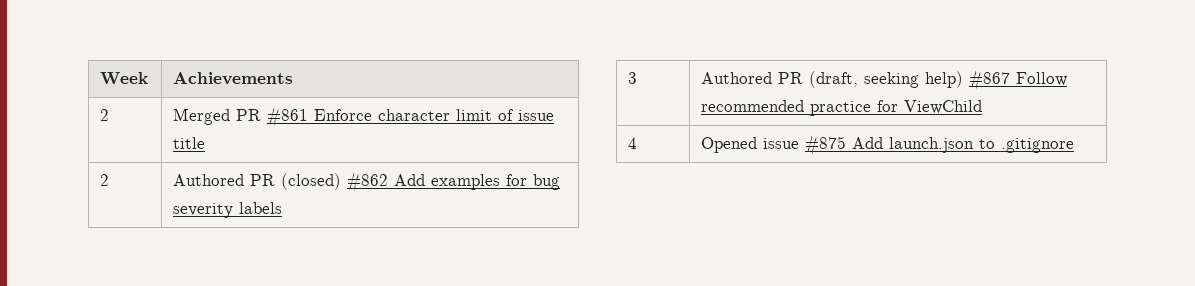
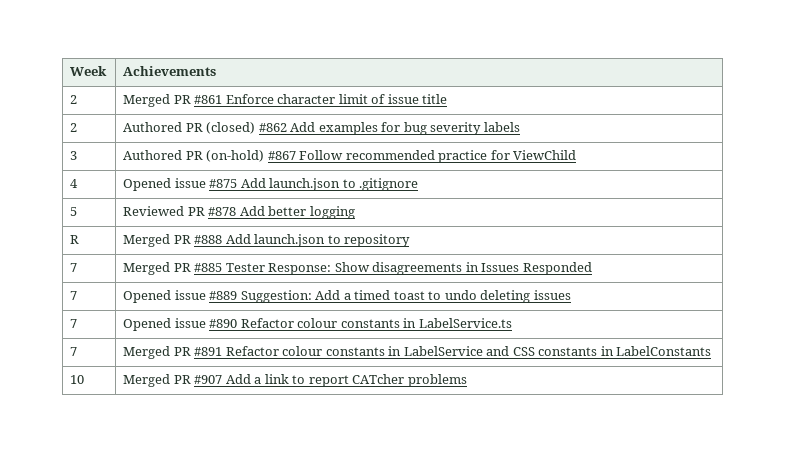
[809,71,964,88] (draft, seeking help) -> [206,150,265,162] (on-hold)
(1075, 145) none -> [70,207,78,216] [123,206,355,219] [70,235,80,244] [123,234,411,247] [70,263,78,272] [123,262,592,275] [70,291,78,300] [123,290,571,303] [70,319,78,328] [123,318,512,331] [70,347,78,356] [123,346,712,359] [70,375,85,384] [123,374,467,387] // 5 | Reviewed PR #878 Add better logging // R | Merged PR #888 Add launch.json to repository // 7 | Merged PR #885 Tester Response: Show disagreements in Issues Responded // 7 | Opened issue #889 Suggestion: Add a timed toast to undo deleting issues // 7 | Opened issue #890 Refactor colour constants in LabelService.ts // 7 | Merged PR #891 Refactor colour constants in LabelService and CSS constants in LabelConstants // 10 | Merged PR #907 Add a link to report CATcher problems

